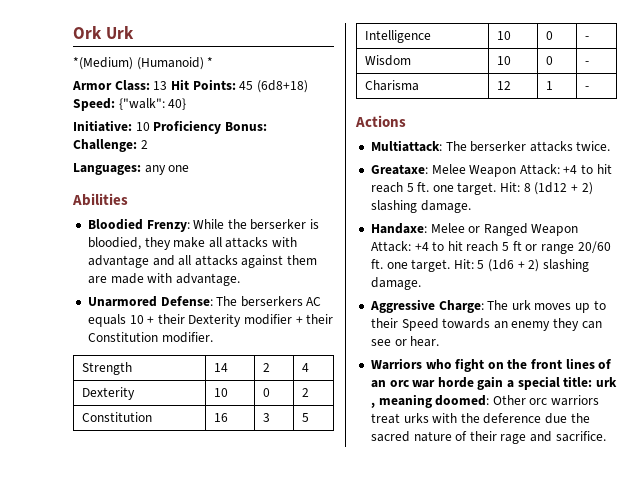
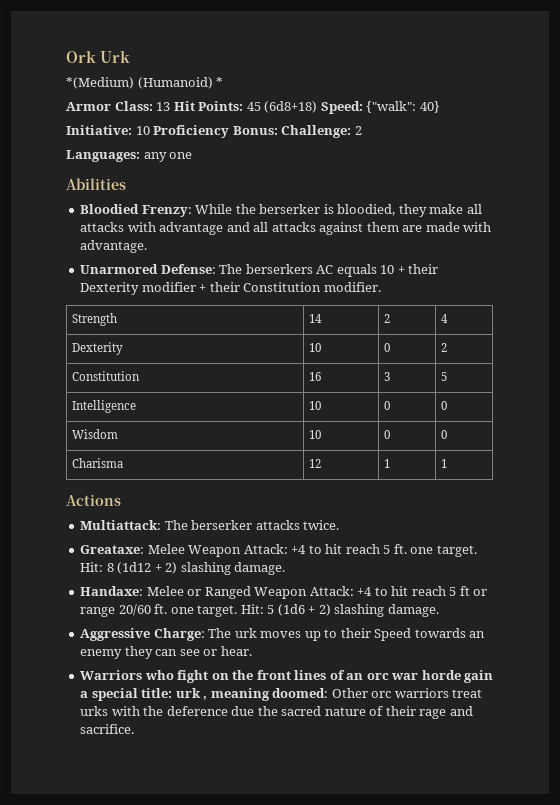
[585,36,590,40] - -> [441,401,448,410] 0
[585,61,590,65] - -> [441,430,448,439] 0
[585,86,590,90] - -> [441,459,448,468] 1

